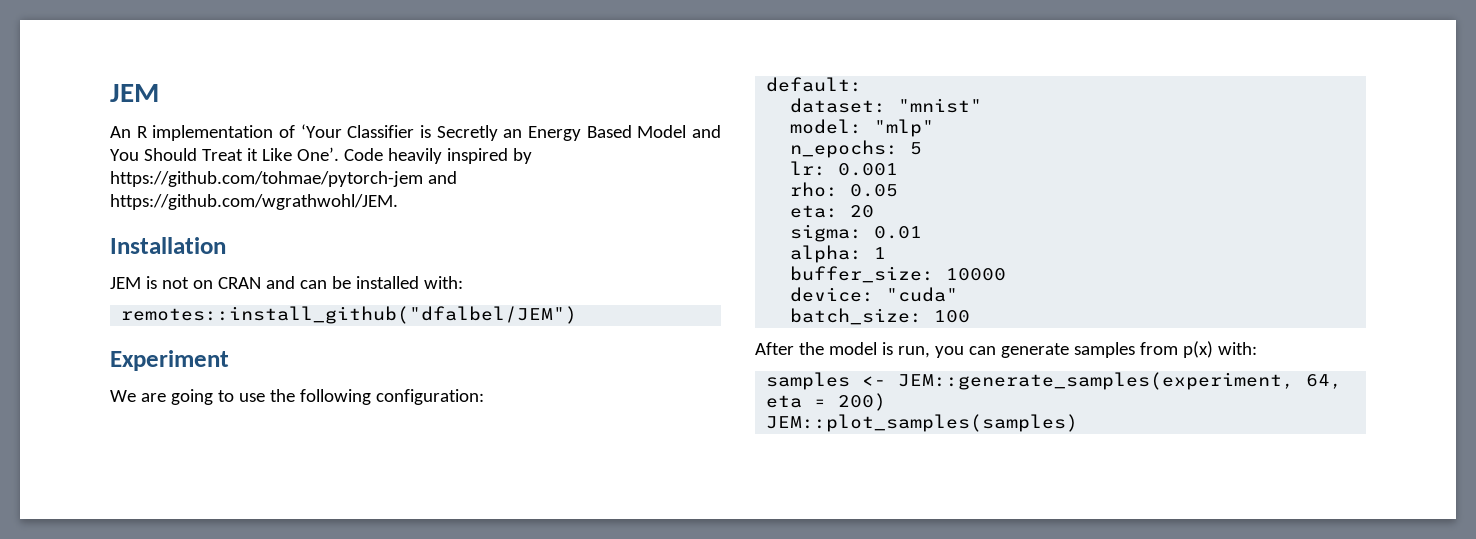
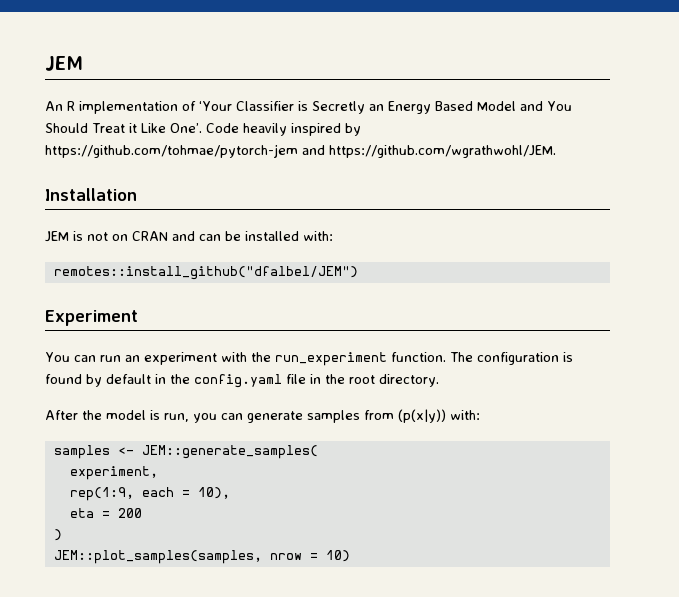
[110,389,484,405] [766,77,863,92] [790,98,983,113] [790,119,935,137] [790,140,923,158] [790,161,899,176] [790,182,899,197] [790,205,875,218] [790,224,923,242] [790,245,887,263] [790,266,1007,283] [790,287,959,302] [790,308,971,325] We are going to use the following configuration: // default: // dataset: "mnist" // model: "mlp" // n_epochs: 5 // lr: 0.001 // rho: 0.05 // eta: 20 // sigma: 0.01 // alpha: 1 // buffer_size: 10000 // device: "cuda" // batch_size: 100 -> [45,352,573,366] [45,374,439,388] You can run an experiment with the run_experiment function. The configuration is found by default in the config.yaml file in the root directory.
[1182,341,1213,358] p(x) -> [398,409,446,423] (p(x|y))
[898,372,1343,390] [766,393,887,411] [766,414,1079,432] JEM::generate_samples(experiment, 64, eta = 200) // JEM::plot_samples(samples) -> [141,445,318,459] [69,466,158,480] [69,487,230,501] [69,508,142,518] [53,529,62,541] [53,550,350,564] JEM::generate_samples( // experiment, // rep(1:9, each = 10), // eta = 200 // ) // JEM::plot_samples(samples, nrow = 10)

